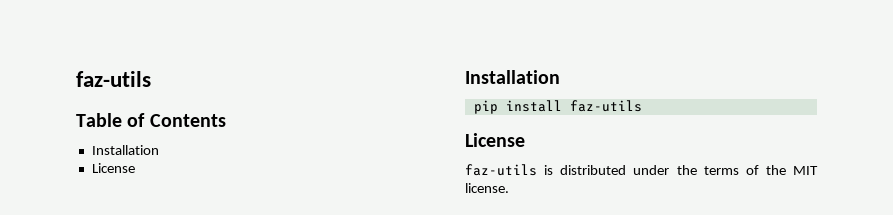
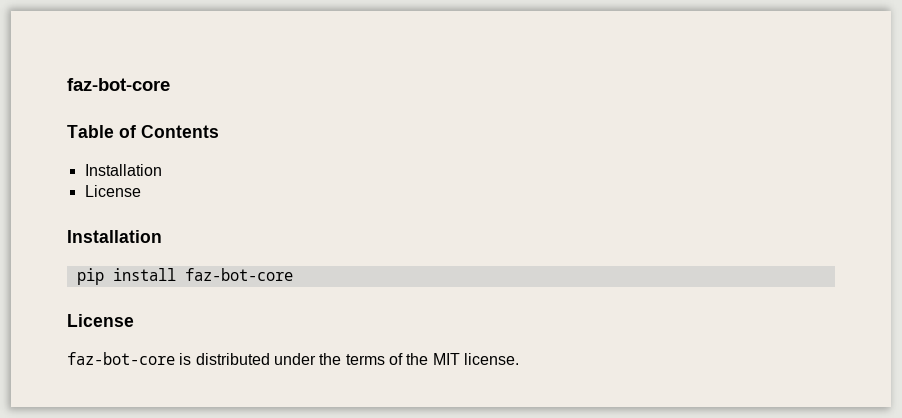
[76,71,151,87] faz-utils -> [67,78,170,91] faz-bot-core
[569,100,642,112] [465,133,525,147] [465,164,537,176] faz-utils // License // faz-utils -> [184,268,293,281] [67,314,134,327] [67,352,175,365] faz-bot-core // License // faz-bot-core

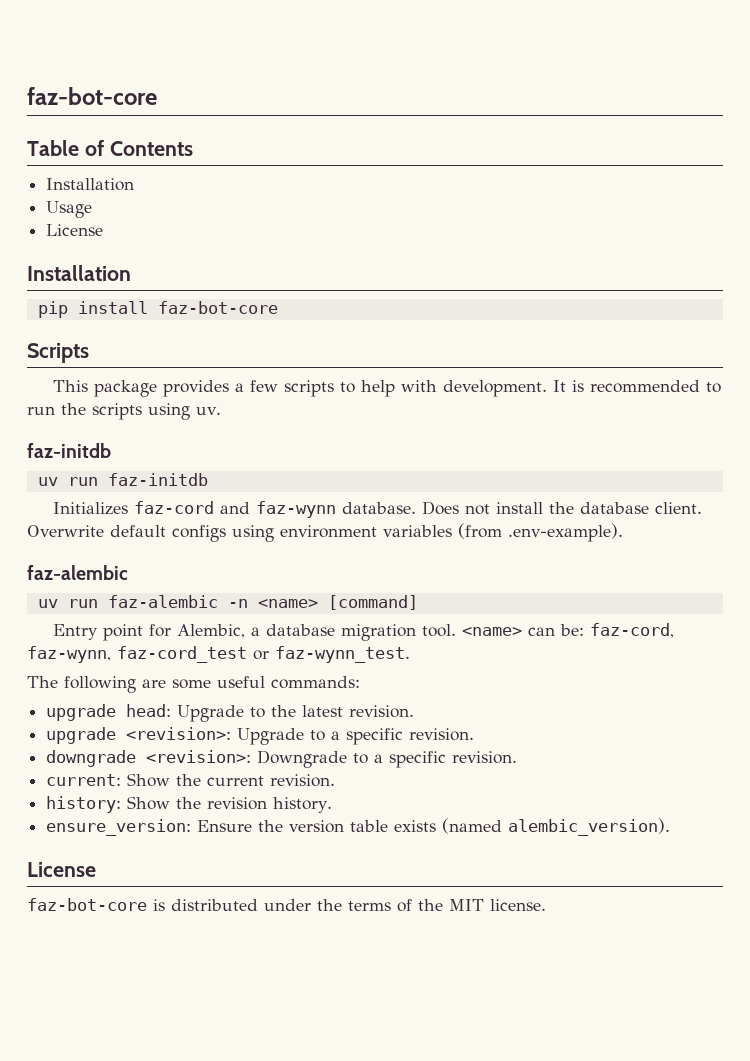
(162, 170) none -> [46,201,93,218] // Usage
(293, 274) none -> [27,343,89,363] [52,380,721,397] [27,403,221,420] [27,443,111,458] [37,473,208,486] [52,501,702,518] [27,523,623,542] [27,565,128,580] [37,595,418,610] [52,623,674,641] [27,646,410,663] [27,676,360,693] [46,704,415,722] [46,727,475,745] [46,750,518,768] [46,773,336,787] [46,796,333,813] [46,818,671,836] // Scripts // This package provides a few scripts to help with development. It is recommended to run the scripts using uv. // faz-initdb // uv run faz-initdb // Initializes faz-cord and faz-wynn database. Does not install the database client. Overwrite default configs using environment variables (from .env-example). // faz-alembic // uv run faz-alembic -n <name> [command] // Entry point for Alembic, a database migration tool. <name> can be: faz-cord, faz-wynn, faz-cord_test or faz-wynn_test. // The following are some useful commands: // upgrade head: Upgrade to the latest revision. // upgrade <revision>: Upgrade to a specific revision. // downgrade <revision>: Downgrade to a specific revision. // current: Show the current revision. // history: Show the revision history. // ensure_version: Ensure the version table exists (named alembic_version).

